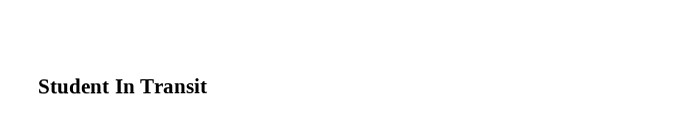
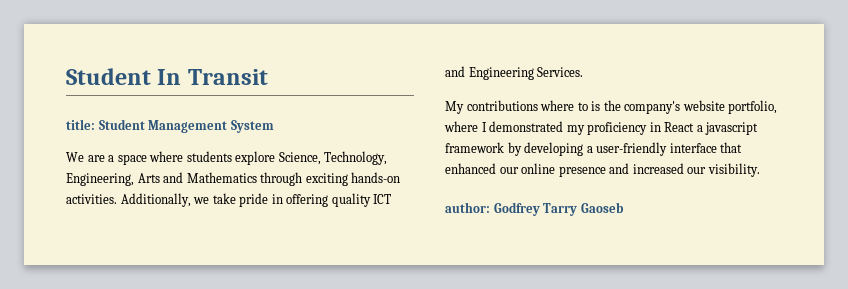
(209, 86) none -> [66,119,274,133] [66,151,388,165] [66,172,401,186] [66,193,392,207] [445,66,584,80] [445,100,778,114] [444,121,759,135] [445,142,743,156] [445,163,760,177] [445,202,624,216] // title: Student Management System // We are a space where students explore Science, Technology, Engineering, Arts and Mathematics through exciting hands-on activities. Additionally, we take pride in offering quality ICT and Engineering Services. // My contributions where to is the company's website portfolio, where I demonstrated my proficiency in React a javascript framework by developing a user-friendly interface that enhanced our online presence and increased our visibility. // author: Godfrey Tarry Gaoseb

